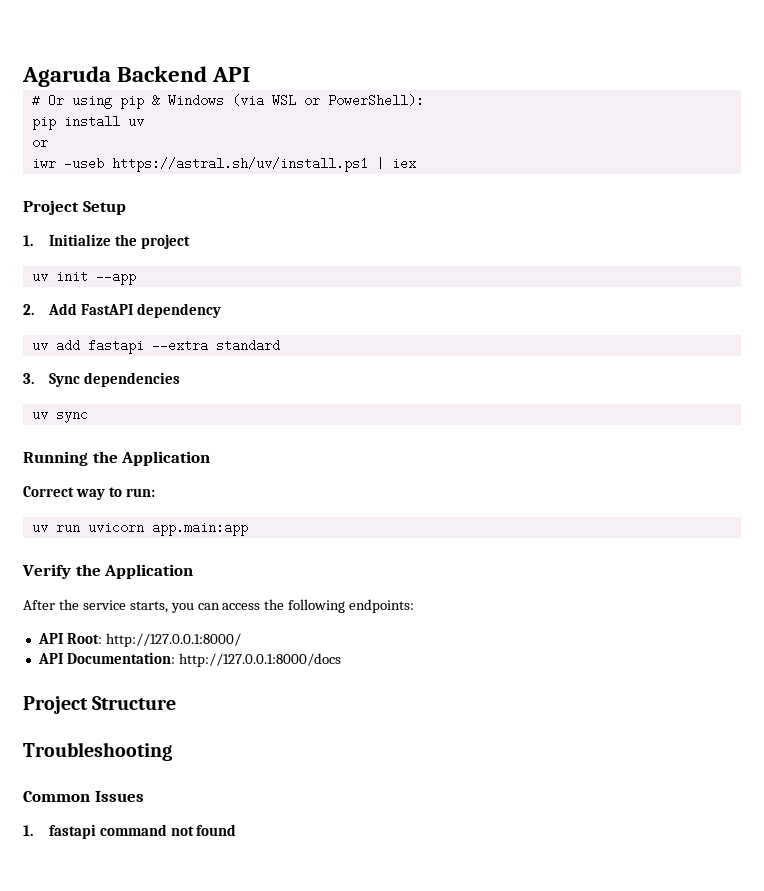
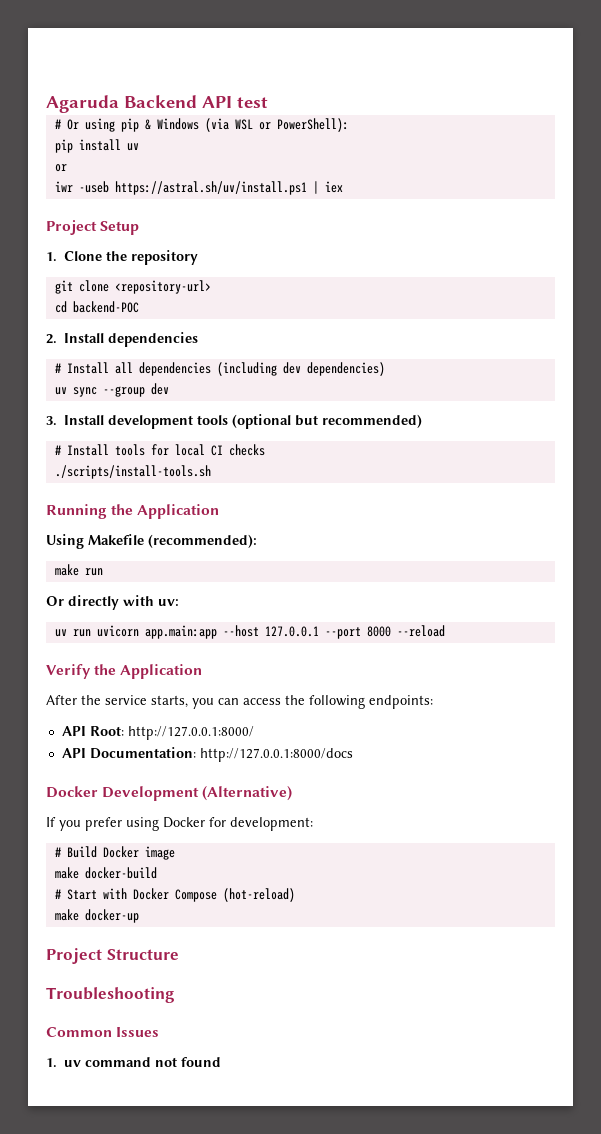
(251, 74) none -> [237,97,268,108] test
[48,234,190,249] [31,270,136,285] [23,303,221,318] [31,339,280,354] [23,372,180,387] [31,408,88,423] [23,451,211,466] [23,486,155,500] Initialize the project // uv init --app // 2. Add FastAPI dependency // uv add fastapi --extra standard // 3. Sync dependencies // uv sync // Running the Application // Correct way to run: -> [64,250,199,265] [54,280,211,294] [54,301,139,313] [46,332,199,347] [54,362,385,376] [54,383,169,397] [46,414,423,429] [54,444,265,456] [54,465,211,479] [46,504,220,519] [46,534,257,549] [54,564,103,576] [46,595,179,610] Clone the repository // git clone <repository-url> // cd backend-POC // 2. Install dependencies // # Install all dependencies (including dev dependencies) // uv sync --group dev // 3. Install development tools (optional but recommended) // # Install tools for local CI checks // ./scripts/install-tools.sh // Running the Application // Using Makefile (recommended): // make run // Or directly with uv:
(248, 528) none -> [222,625,445,639] --host 127.0.0.1 --port 8000 --reload
(341, 660) none -> [46,786,293,801] [46,817,313,831] [54,846,175,860] [54,867,157,879] [54,888,295,902] [54,909,139,923] // Docker Development (Alternative) // If you prefer using Docker for development: // # Build Docker image // make docker-build // # Start with Docker Compose (hot-reload) // make docker-up
[48,824,96,839] fastapi -> [64,1060,82,1067] uv

